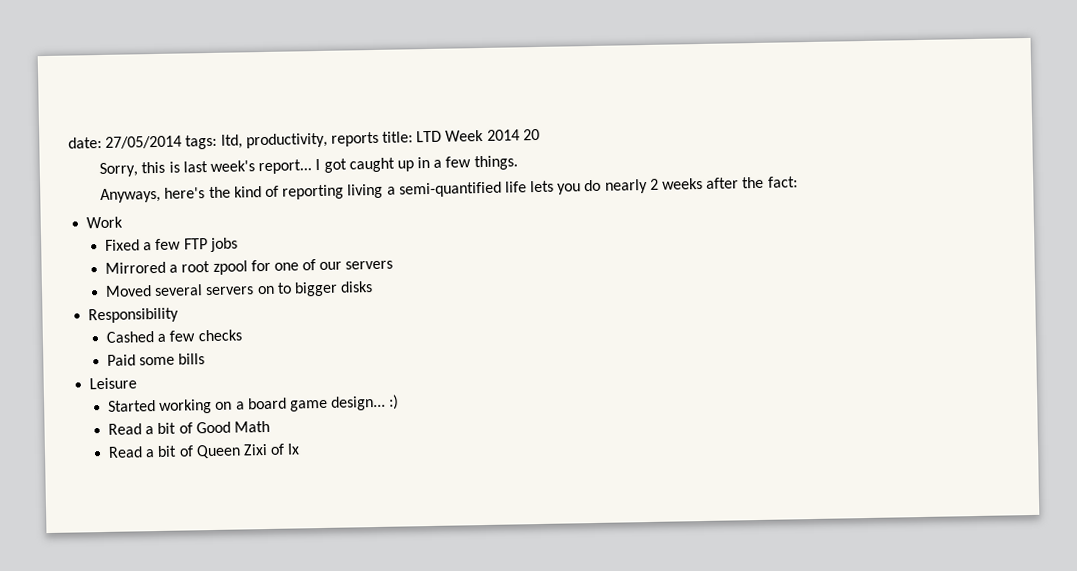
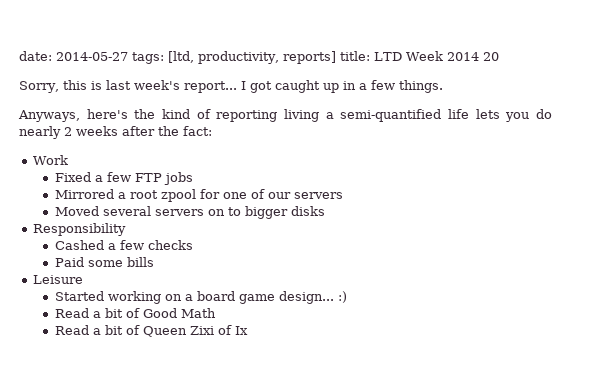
[105,131,379,150] 27/05/2014 tags: ltd, productivity, reports -> [56,51,336,64] 2014-05-27 tags: [ltd, productivity, reports]

